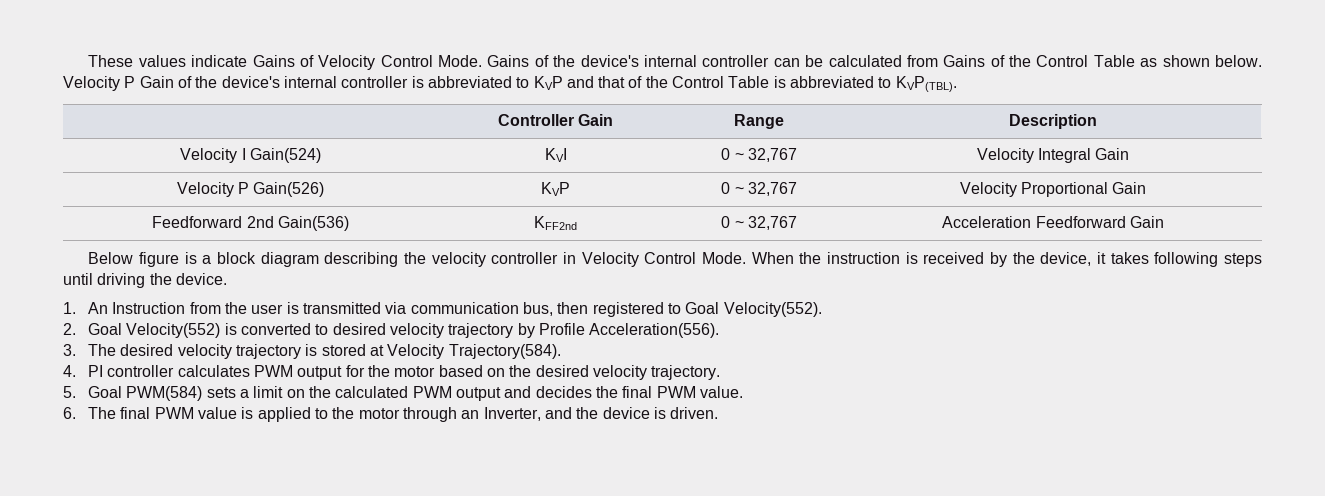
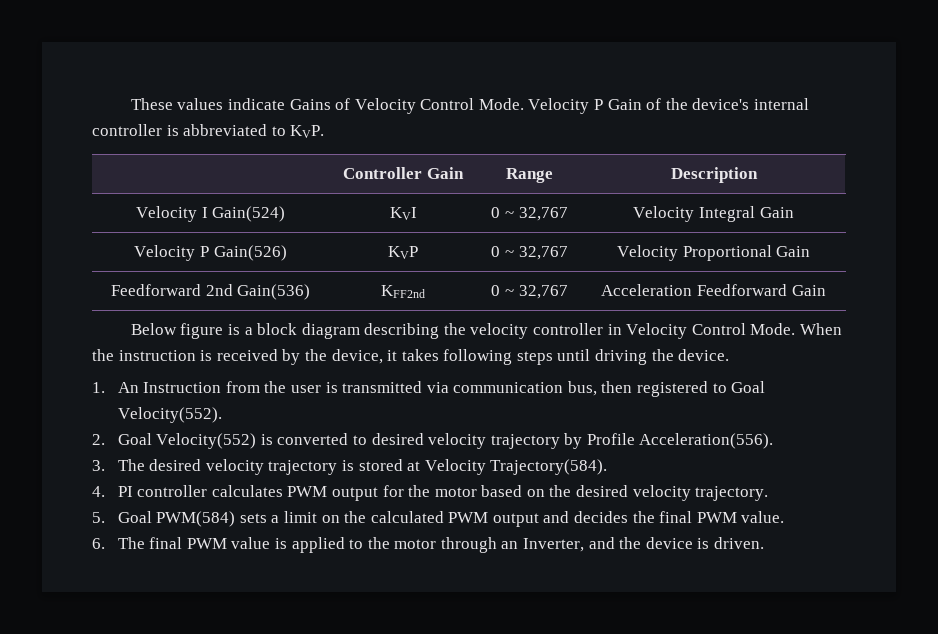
[487,55,1263,67] Gains of the device's internal controller can be calculated from Gains of the Control Table as shown below. -> (524, 104) none
[533,76,957,92] KVP and that of the Control Table is abbreviated to KVP(TBL). -> [290,125,325,138] KVP.

